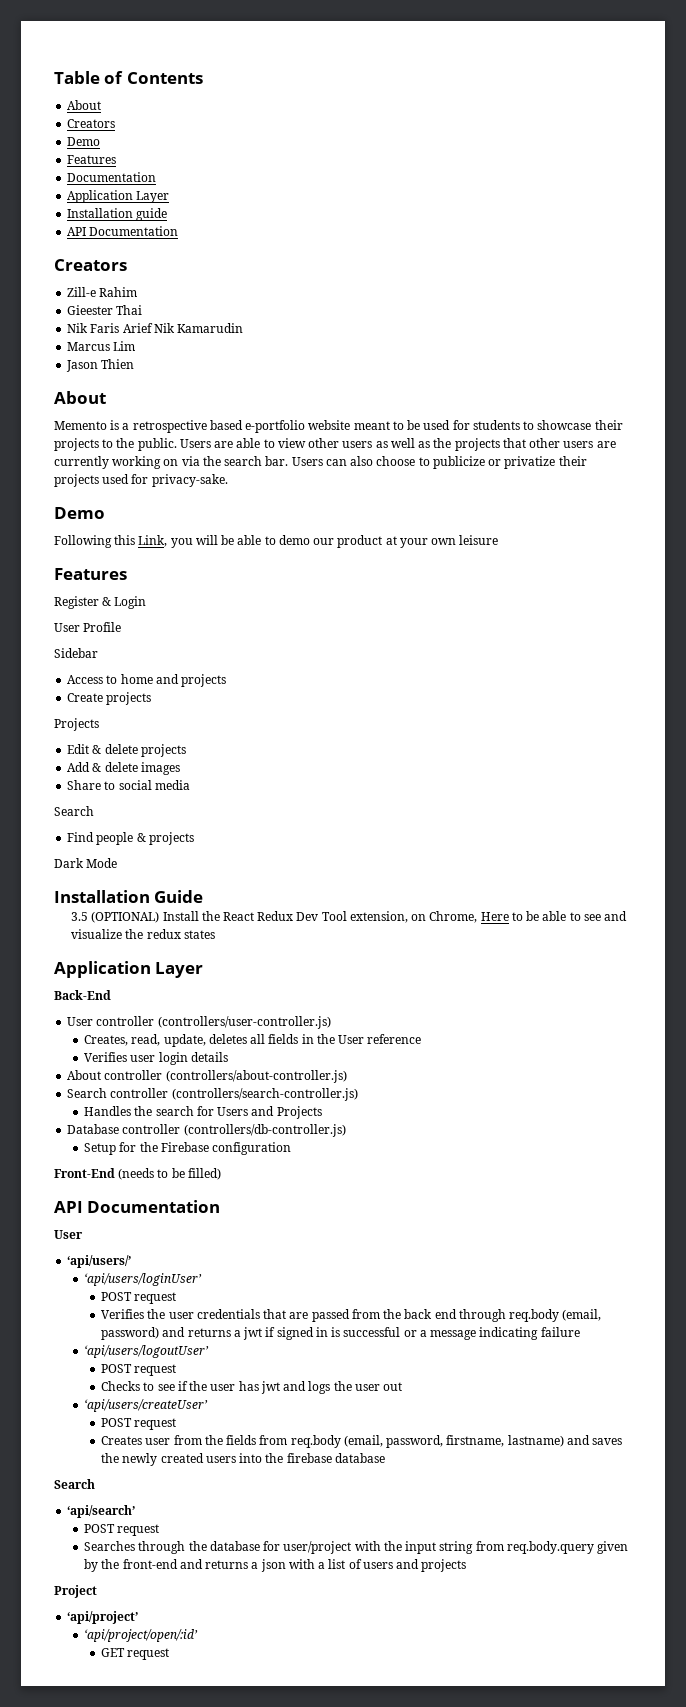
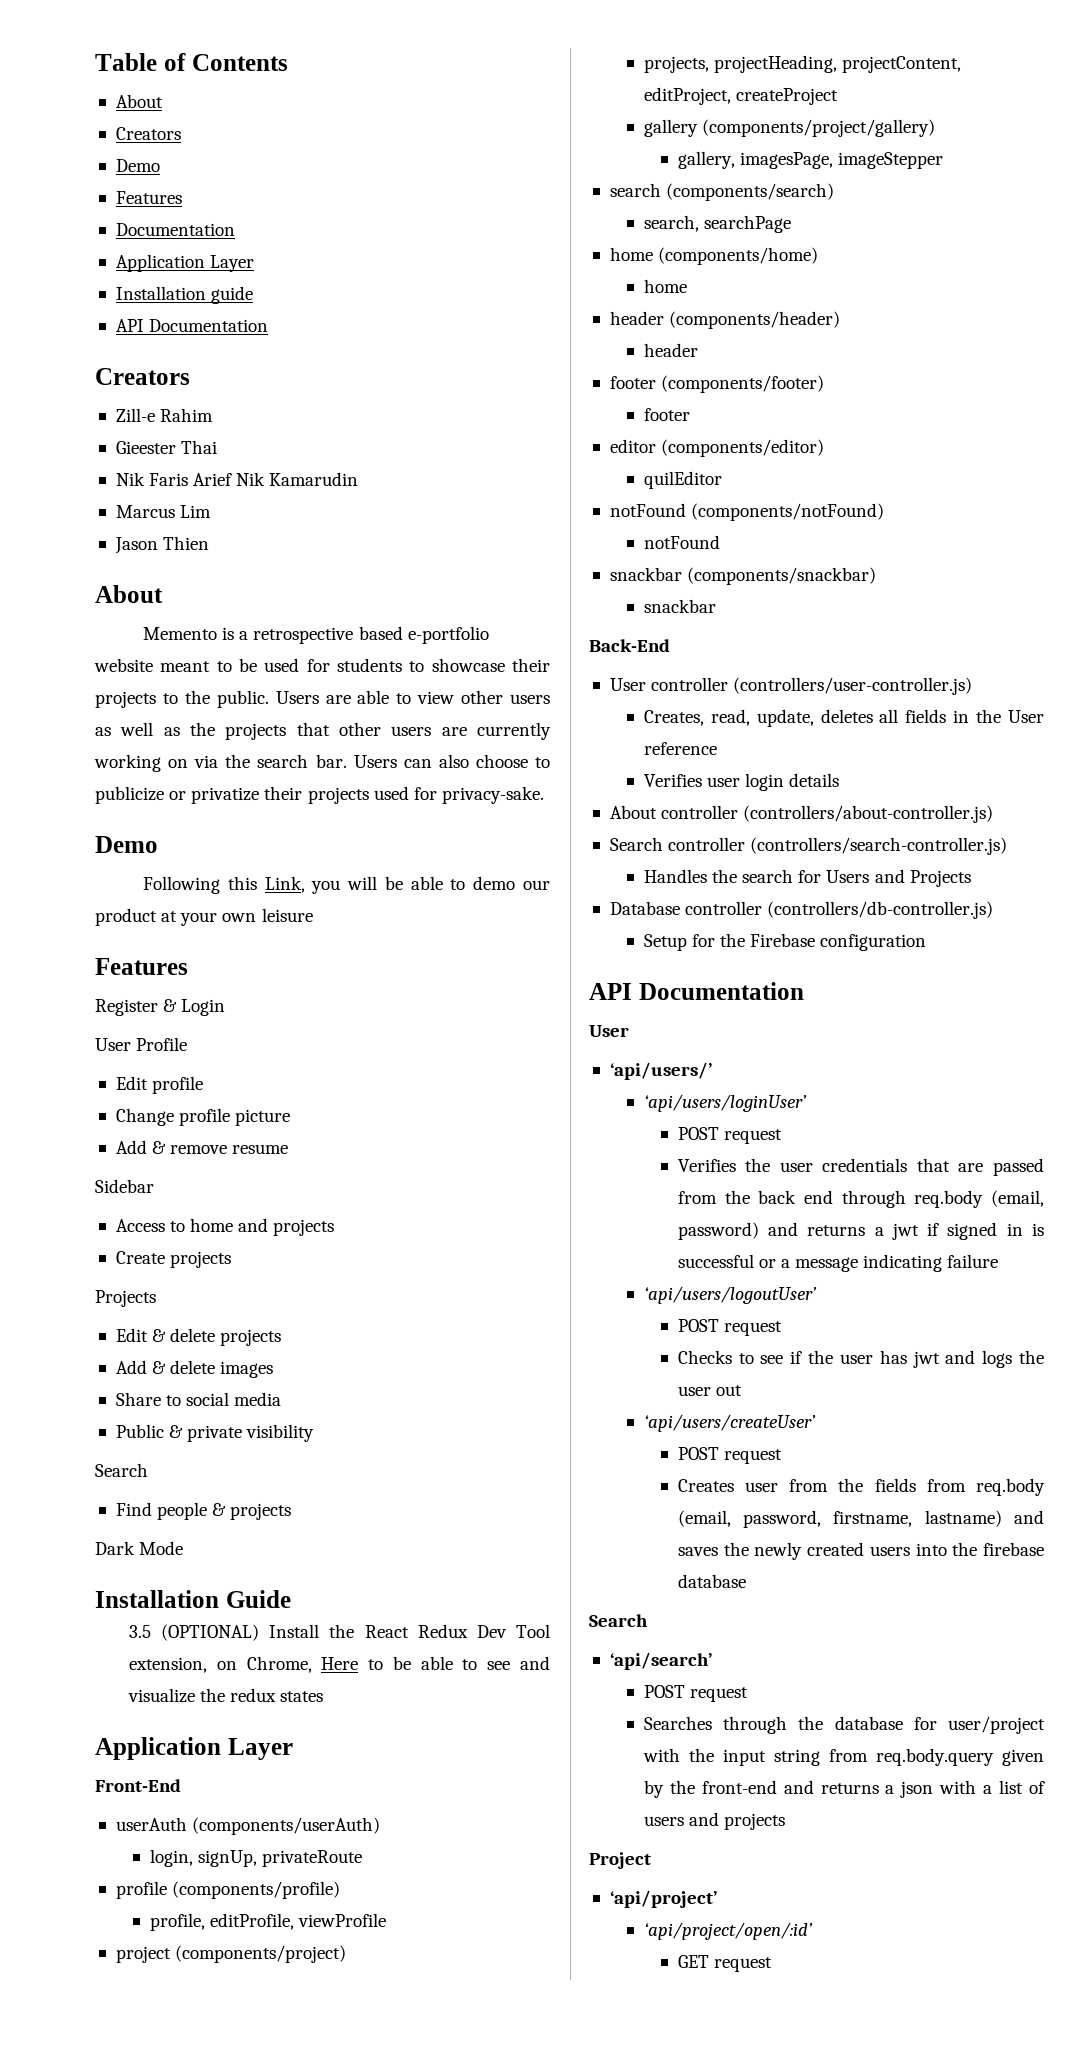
(122, 627) none -> [115,1076,204,1094] [115,1108,291,1126] [115,1140,289,1154] // Edit profile // Change profile picture // Add & remove resume
(190, 785) none -> [115,1424,315,1442] // Public & private visibility
(204, 970) none -> [95,1779,181,1792] [115,1817,381,1835] [149,1849,363,1867] [115,1881,341,1899] [149,1913,387,1931] [115,1945,347,1963] [643,55,962,73] [643,87,838,105] [643,119,935,137] [677,151,944,169] [609,183,835,201] [643,215,791,233] [609,247,819,265] [643,279,687,293] [609,311,841,329] [643,343,698,357] [609,375,825,393] [643,408,690,421] [609,439,825,457] [643,471,722,489] [609,503,885,521] [643,535,720,549] [609,567,877,585] [643,599,716,613] // Front-End // userAuth (components/userAuth) // login, signUp, privateRoute // profile (components/profile) // profile, editProfile, viewProfile // project (components/project) // projects, projectHeading, projectContent, editProject, createProject // gallery (components/project/gallery) // gallery, imagesPage, imageStepper // search (components/search) // search, searchPage // home (components/home) // home // header (components/header) // header // footer (components/footer) // footer // editor (components/editor) // quilEditor // notFound (components/notFound) // notFound // snackbar (components/snackbar) // snackbar
[54,1168,221,1180] // Front-End (needs to be filled) -> (927, 942) none

